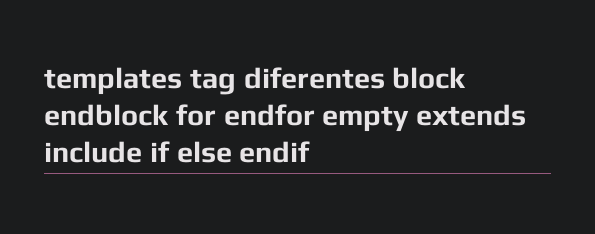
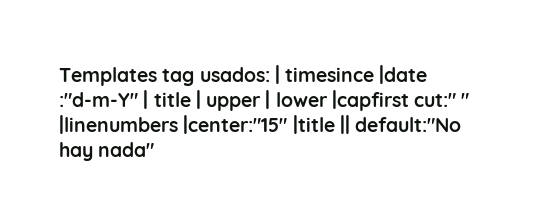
[44,67,467,95] [44,104,527,132] [44,141,311,163] templates tag diferentes block endblock for endfor empty extends include if else endif -> [59,65,428,86] [59,90,470,111] [59,115,462,134] [59,142,155,161] Templates tag usados: | timesince |date :"d-m-Y" | title | upper | lower |capfirst cut:" " |linenumbers |center:"15" |title || default:"No hay nada"

